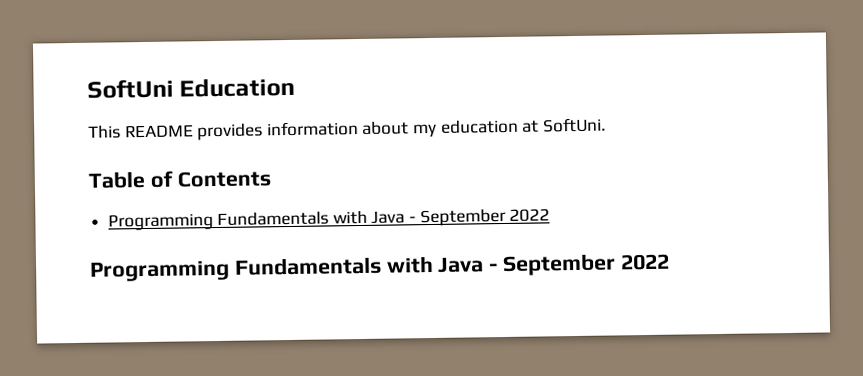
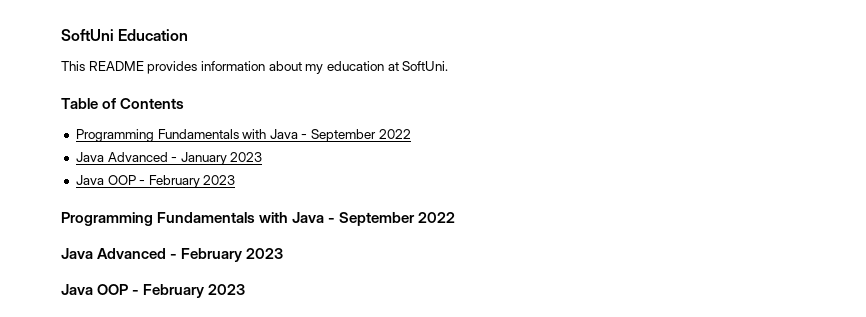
[89,253,670,282] // Programming Fundamentals with Java - September 2022 -> [75,152,263,165] [75,175,236,188] [61,212,456,226] [61,248,284,262] [61,284,246,298] // Java Advanced - January 2023 // Java OOP - February 2023 // Programming Fundamentals with Java - September 2022 // Java Advanced - February 2023 // Java OOP - February 2023

